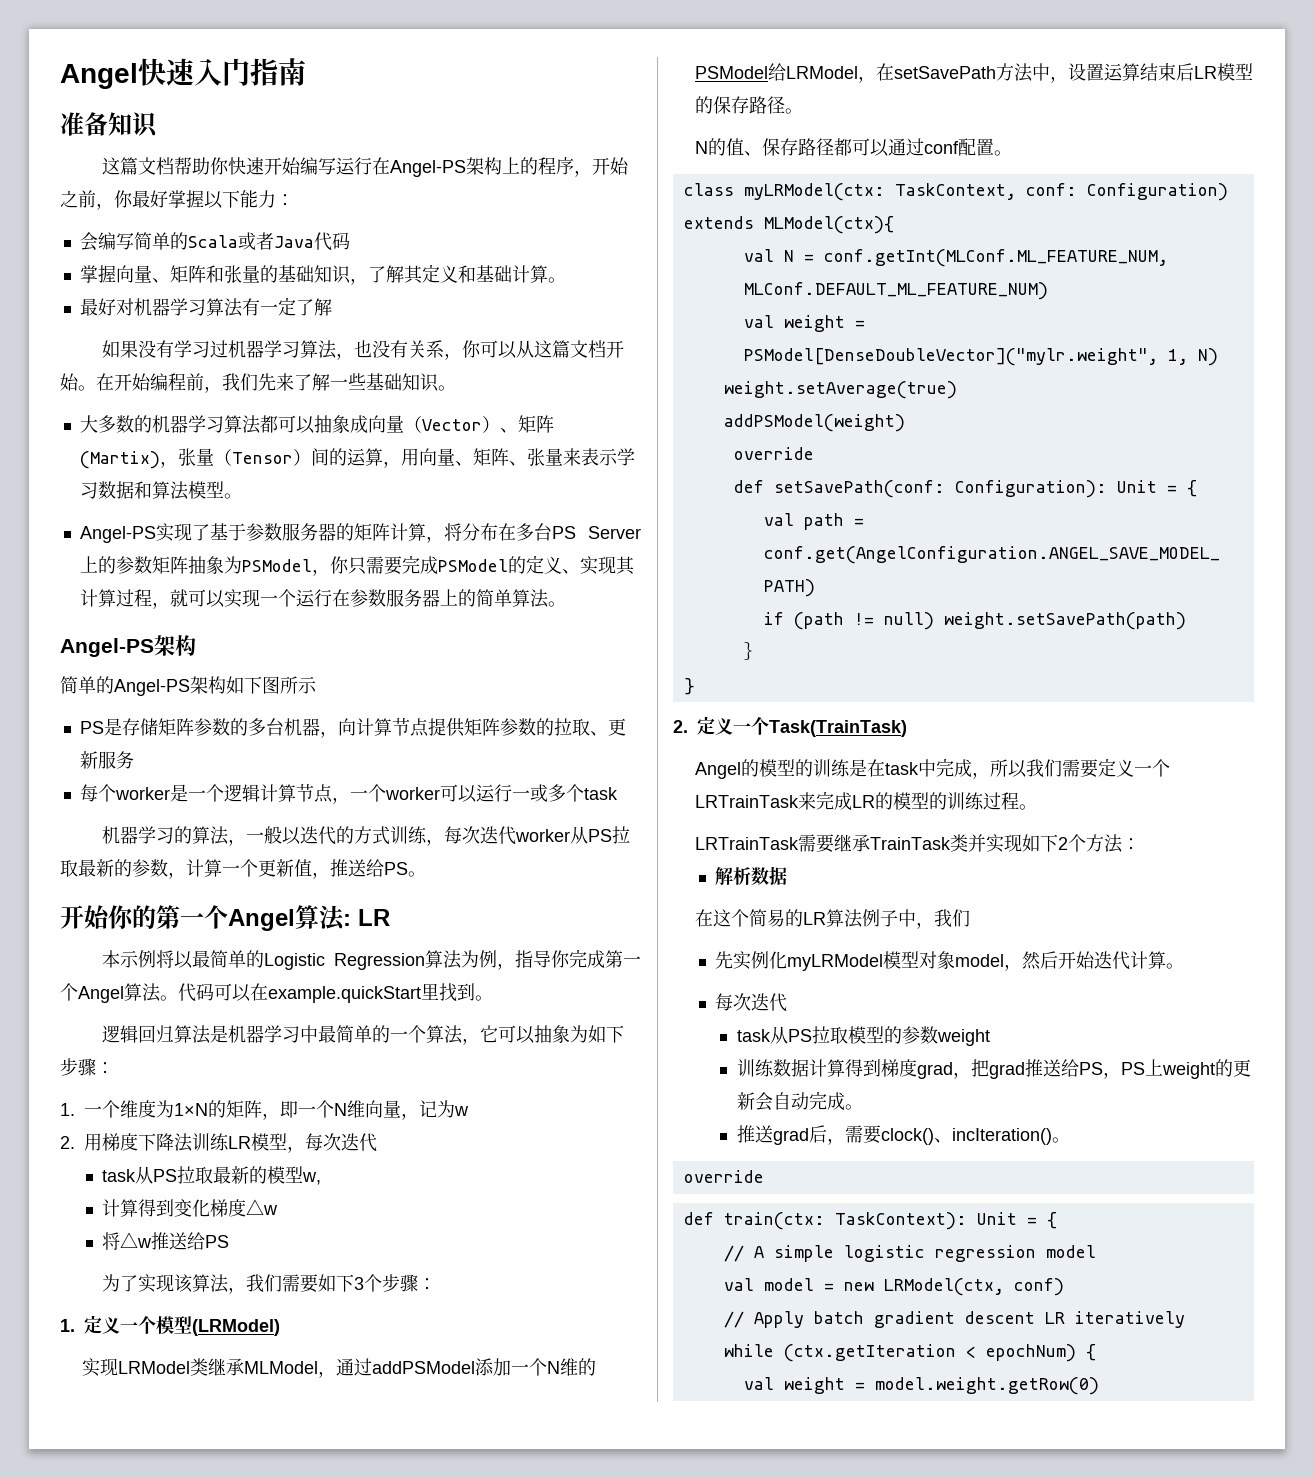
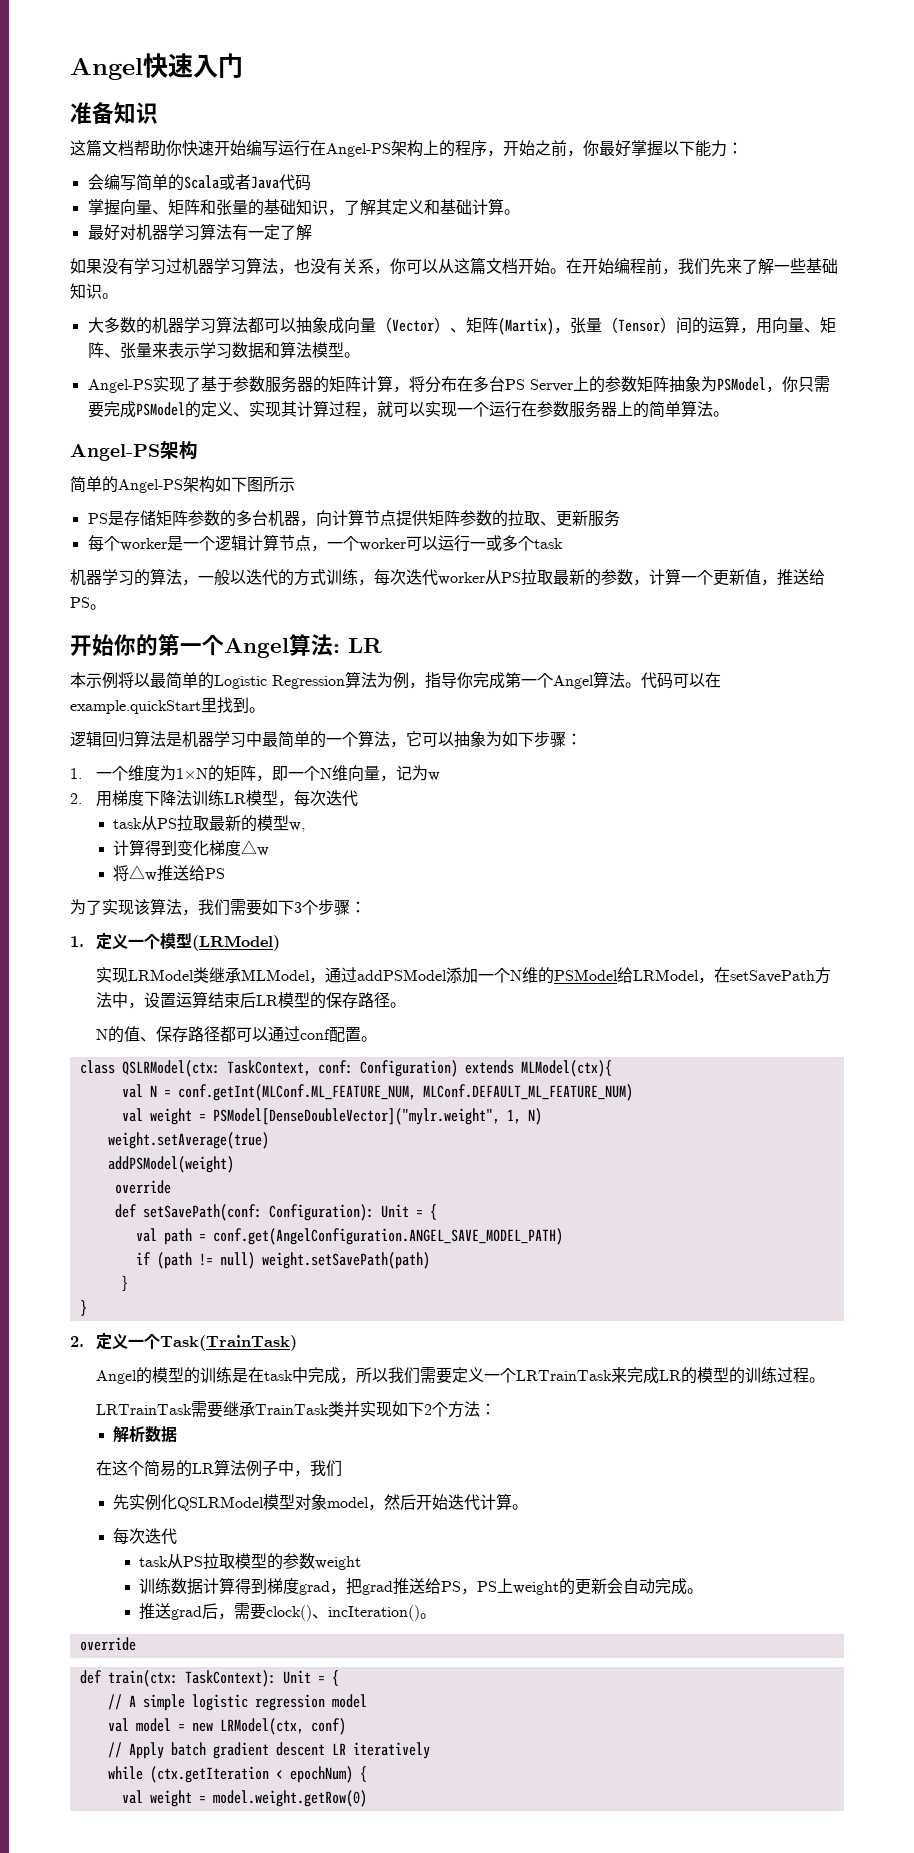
[250,58,306,86] 指南 -> (243, 65) none
[743,183,885,201] myLRModel(ctx: -> [121,1060,220,1077] QSLRModel(ctx:
[786,954,883,971] myLRModel -> [177,1496,265,1511] QSLRModel

